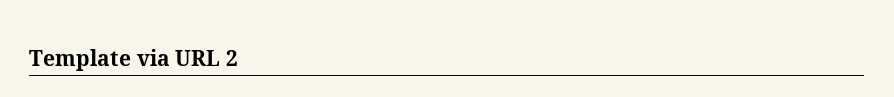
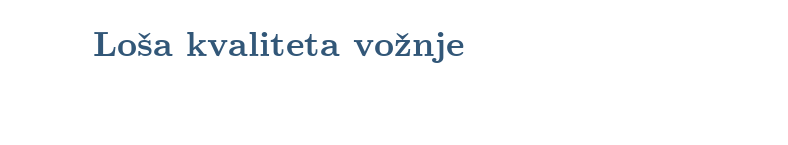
[29,49,239,71] Template via URL 2 -> [93,32,464,63] Loša kvaliteta vožnje

